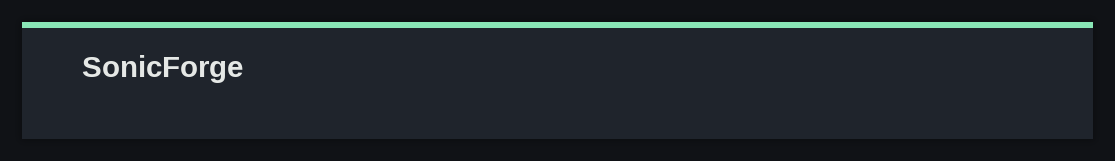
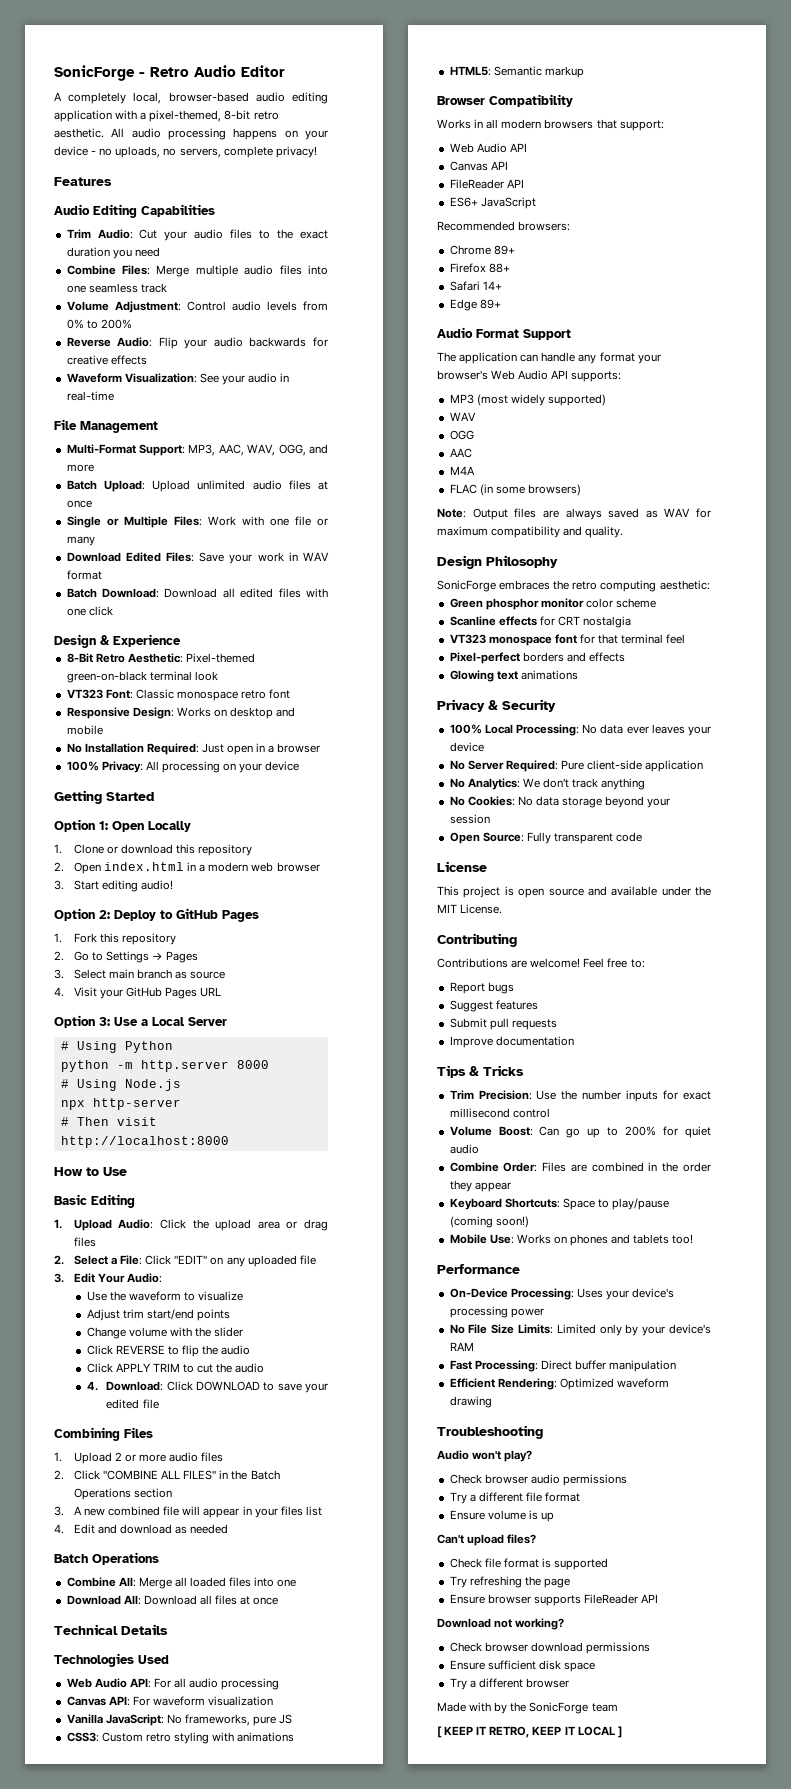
[82,55,243,83] SonicForge -> [54,65,285,81] [54,92,328,104] [54,110,279,122] [54,128,328,140] [54,146,317,158] [54,177,112,186] [54,204,215,218] [66,229,328,241] [66,247,160,259] [66,265,329,277] [66,283,167,293] [66,301,328,313] [66,319,132,329] [66,337,328,349] [66,355,147,365] [66,373,290,385] [66,391,114,401] [54,419,158,433] [66,444,329,456] [66,464,94,472] [66,480,328,492] [66,500,92,508] [66,516,328,528] [66,536,95,546] [66,552,330,564] [66,570,102,580] [66,588,329,598] [66,606,113,616] [54,634,181,648] [66,653,255,663] [66,671,218,683] [66,689,291,701] [66,707,296,719] [66,725,103,735] [66,743,321,755] [66,761,300,773] [54,790,154,804] [54,819,191,832] [54,844,253,856] [54,862,320,874] [54,880,174,892] [54,908,259,922] [54,933,177,945] [54,951,199,963] [54,969,226,979] [54,987,222,999] [54,1015,227,1028] [60,1041,173,1053] [60,1060,269,1072] [60,1079,181,1091] [60,1098,181,1110] [60,1117,157,1126] [60,1136,229,1148] [54,1167,127,1176] [54,1194,135,1208] [54,1219,328,1231] [73,1237,96,1247] [54,1255,316,1267] [54,1273,163,1283] [86,1291,243,1301] [86,1309,230,1321] [86,1327,243,1339] [86,1345,251,1357] [86,1363,265,1373] [86,1381,328,1393] [106,1399,159,1409] [54,1427,153,1441] [54,1452,224,1464] [54,1470,280,1480] [73,1488,173,1500] [54,1506,322,1518] [54,1524,229,1534] [54,1552,159,1565] [66,1577,297,1589] [66,1595,279,1605] [54,1624,168,1635] [54,1653,169,1667] [66,1678,280,1690] [66,1696,274,1706] [66,1714,293,1726] [66,1732,295,1744] [449,66,584,78] [437,94,573,107] [437,119,664,131] [449,143,527,153] [449,161,508,171] [449,179,524,189] [449,197,536,209] [437,221,571,231] [449,245,515,255] [449,263,510,273] [449,281,502,291] [449,299,501,311] [437,327,571,340] [437,352,661,364] [437,370,622,382] [449,394,606,406] [449,412,476,421] [449,430,474,440] [449,448,472,458] [449,466,475,475] [449,484,581,496] [437,508,711,520] [437,526,624,538] [437,555,558,569] [437,580,710,592] [449,598,657,610] [449,616,632,628] [449,634,686,646] [449,652,625,664] [449,670,578,682] [437,699,556,712] [449,724,711,736] [449,742,484,752] [449,760,704,772] [449,778,646,790] [449,796,671,808] [449,814,490,824] [449,832,643,844] [437,861,487,872] [437,886,711,898] [437,904,503,914] [437,933,517,947] [437,958,645,968] [449,982,514,994] [449,1000,538,1012] [449,1018,557,1030] [449,1036,574,1048] [437,1065,524,1078] [449,1090,711,1102] [449,1108,550,1118] [449,1126,711,1138] [449,1144,479,1154] [449,1162,711,1172] [449,1180,511,1192] [449,1198,670,1210] [449,1216,529,1228] [449,1234,694,1246] [437,1264,520,1274] [449,1288,675,1300] [449,1306,544,1318] [449,1324,711,1336] [449,1342,474,1351] [449,1360,677,1372] [449,1378,669,1390] [449,1396,492,1408] [437,1425,543,1439] [437,1450,533,1462] [449,1474,627,1486] [449,1492,581,1504] [449,1510,554,1522] [437,1534,537,1546] [449,1558,609,1570] [449,1576,570,1588] [449,1594,659,1606] [437,1618,565,1630] [449,1642,650,1654] [449,1660,595,1672] [449,1678,569,1690] [437,1702,618,1714] [437,1726,622,1738] SonicForge - Retro Audio Editor // A completely local, browser-based audio editing application with a pixel-themed, 8-bit retro aesthetic. All audio processing happens on your device - no uploads, no servers, complete privacy! // Features // Audio Editing Capabilities // Trim Audio: Cut your audio files to the exact duration you need // Combine Files: Merge multiple audio files into one seamless track // Volume Adjustment: Control audio levels from 0% to 200% // Reverse Audio: Flip your audio backwards for creative effects // Waveform Visualization: See your audio in real-time // File Management // Multi-Format Support: MP3, AAC, WAV, OGG, and more // Batch Upload: Upload unlimited audio files at once // Single or Multiple Files: Work with one file or many // Download Edited Files: Save your work in WAV format // Batch Download: Download all edited files with one click // Design & Experience // 8-Bit Retro Aesthetic: Pixel-themed green-on-black terminal look // VT323 Font: Classic monospace retro font // Responsive Design: Works on desktop and mobile // No Installation Required: Just open in a browser // 100% Privacy: All processing on your device // Getting Started // Option 1: Open Locally // 1. Clone or download this repository // 2. Open index.html in a modern web browser // 3. Start editing audio! // Option 2: Deploy to GitHub Pages // 1. Fork this repository // 2. Go to Settings → Pages // 3. Select main branch as source // 4. Visit your GitHub Pages URL // Option 3: Use a Local Server // # Using Python // python -m http.server 8000 // # Using Node.js // npx http-server // # Then visit http://localhost:8000 // How to Use // Basic Editing // 1. Upload Audio: Click the upload area or drag files // 2. Select a File: Click "EDIT" on any uploaded file // 3. Edit Your Audio: // Use the waveform to visualize // Adjust trim start/end points // Change volume with the slider // Click REVERSE to flip the audio // Click APPLY TRIM to cut the audio // 4. Download: Click DOWNLOAD to save your edited file // Combining Files // 1. Upload 2 or more audio files // 2. Click "COMBINE ALL FILES" in the Batch Operations section // 3. A new combined file will appear in your files list // 4. Edit and download as needed // Batch Operations // Combine All: Merge all loaded files into one // Download All: Download all files at once // Technical Details // Technologies Used // Web Audio API: For all audio processing // Canvas API: For waveform visualization // Vanilla JavaScript: No frameworks, pure JS // CSS3: Custom retro styling with animations // HTML5: Semantic markup // Browser Compatibility // Works in all modern browsers that support: // Web Audio API // Canvas API // FileReader API // ES6+ JavaScript // Recommended browsers: // Chrome 89+ // Firefox 88+ // Safari 14+ // Edge 89+ // Audio Format Support // The application can handle any format your browser's Web Audio API supports: // MP3 (most widely supported) // WAV // OGG // AAC // M4A // FLAC (in some browsers) // Note: Output files are always saved as WAV for maximum compatibility and quality. // Design Philosophy // SonicForge embraces the retro computing aesthetic: // Green phosphor monitor color scheme // Scanline effects for CRT nostalgia // VT323 monospace font for that terminal feel // Pixel-perfect borders and effects // Glowing text animations // Privacy & Security // 100% Local Processing: No data ever leaves your device // No Server Required: Pure client-side application // No Analytics: We don't track anything // No Cookies: No data storage beyond your session // Open Source: Fully transparent code // License // This project is open source and available under the MIT License. // Contributing // Contributions are welcome! Feel free to: // Report bugs // Suggest features // Submit pull requests // Improve documentation // Tips & Tricks // Trim Precision: Use the number inputs for exact millisecond control // Volume Boost: Can go up to 200% for quiet audio // Combine Order: Files are combined in the order they appear // Keyboard Shortcuts: Space to play/pause (coming soon!) // Mobile Use: Works on phones and tablets too! // Performance // On-Device Processing: Uses your device's processing power // No File Size Limits: Limited only by your device's RAM // Fast Processing: Direct buffer manipulation // Efficient Rendering: Optimized waveform drawing // Troubleshooting // Audio won't play? // Check browser audio permissions // Try a different file format // Ensure volume is up // Can't upload files? // Check file format is supported // Try refreshing the page // Ensure browser supports FileReader API // Download not working? // Check browser download permissions // Ensure sufficient disk space // Try a different browser // Made with by the SonicForge team // [ KEEP IT RETRO, KEEP IT LOCAL ]

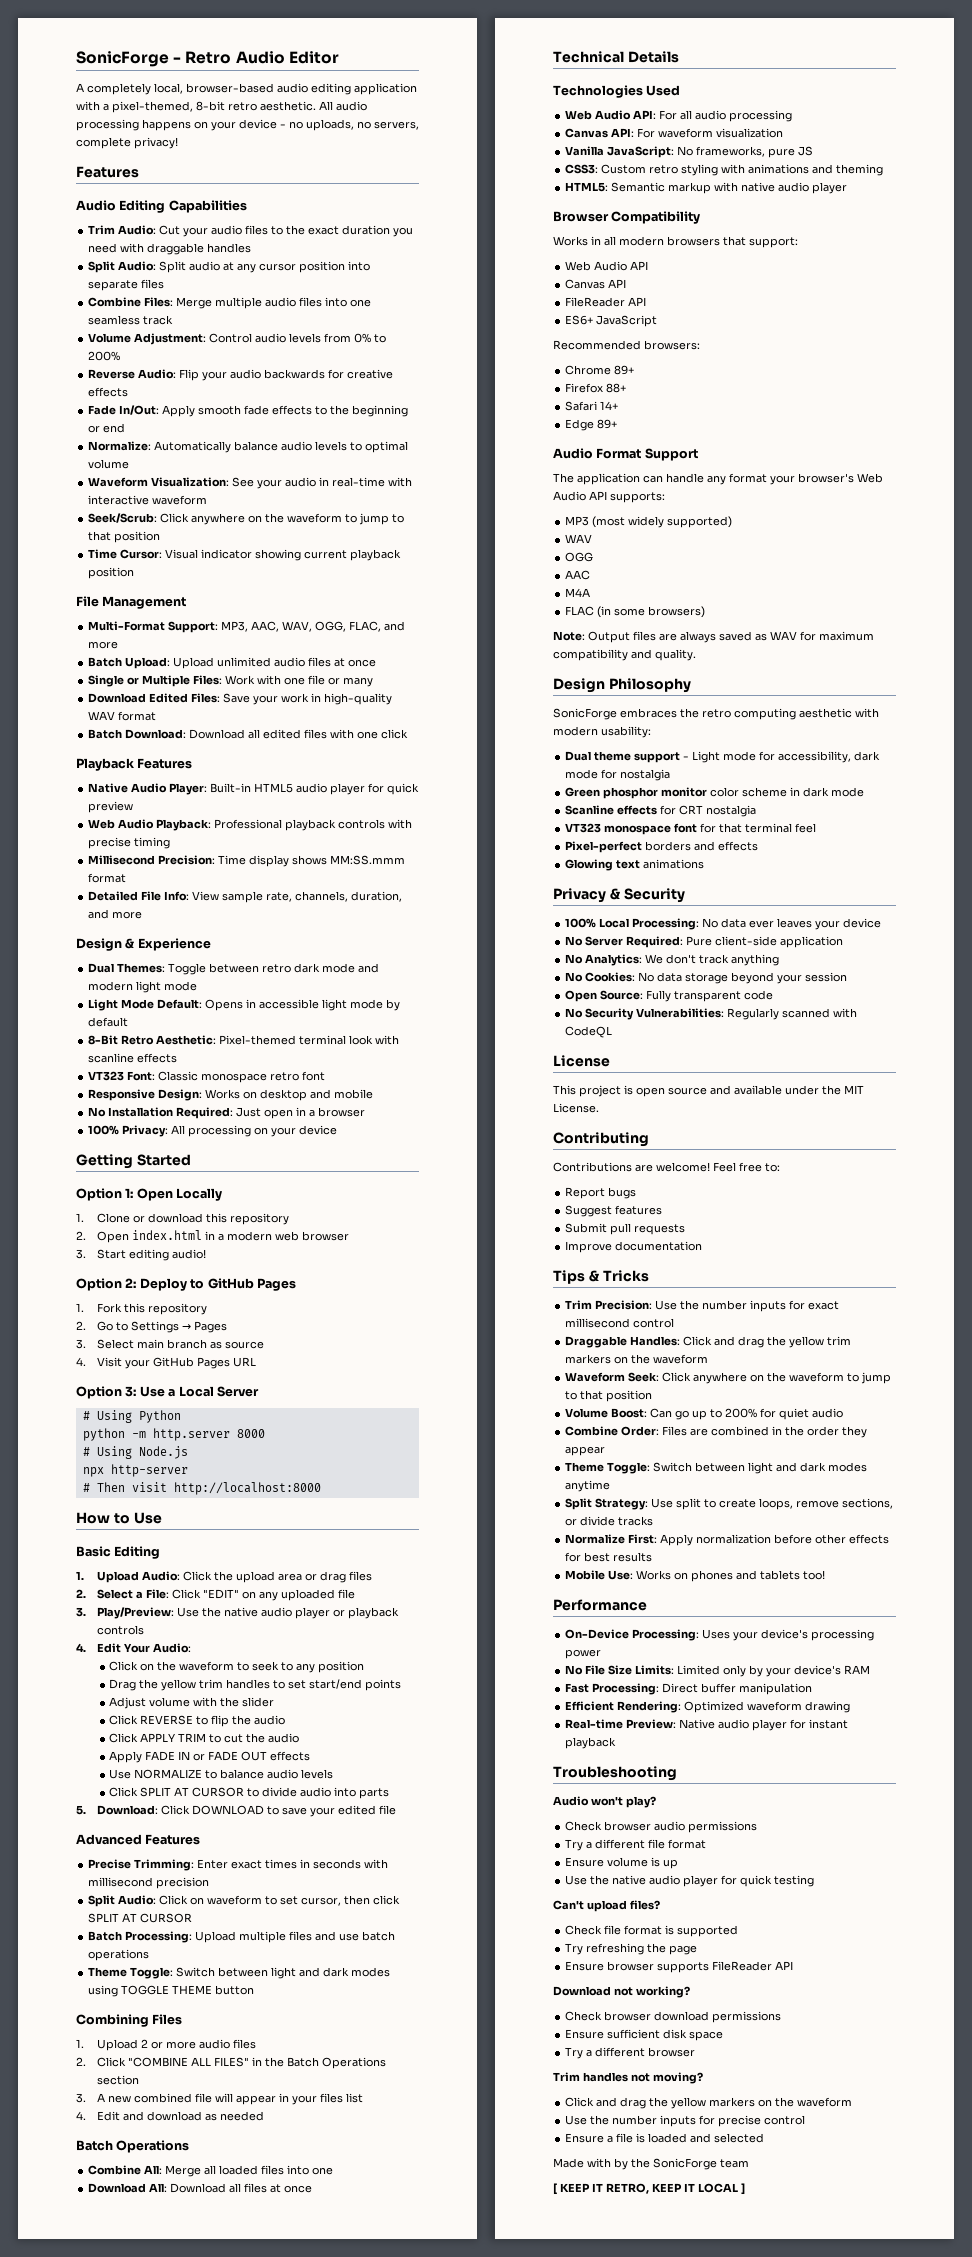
(160, 252) none -> [120,243,252,255] [88,261,371,273] [88,279,165,291] with draggable handles // Split Audio: Split audio at any cursor position into separate files
(147, 360) none -> [88,405,409,417] [88,423,126,433] [88,441,409,453] [88,459,130,469] // Fade In/Out: Apply smooth fade effects to the beginning or end // Normalize: Automatically balance audio levels to optimal volume
(114, 396) none -> [388,477,413,487] [88,495,208,505] [88,513,405,525] [88,531,161,543] [88,549,402,561] [88,567,135,579] with interactive waveform // Seek/Scrub: Click anywhere on the waveform to jump to that position // Time Cursor: Visual indicator showing current playback position
(306, 450) none -> [349,621,382,632] FLAC,
(298, 556) none -> [324,693,393,705] high-quality
[54,634,181,648] Design & Experience -> [76,758,193,771] [88,783,420,795] [88,801,134,813] [88,819,413,831] [88,837,171,849] [88,855,406,867] [88,873,127,883] [88,891,403,903] [88,909,143,919] [76,938,211,951] [88,963,380,975] [88,981,198,993] [88,999,401,1011] [88,1017,129,1027] Playback Features // Native Audio Player: Built-in HTML5 audio player for quick preview // Web Audio Playback: Professional playback controls with precise timing // Millisecond Precision: Time display shows MM:SS.mmm format // Detailed File Info: View sample rate, channels, duration, and more // Design & Experience // Dual Themes: Toggle between retro dark mode and modern light mode // Light Mode Default: Opens in accessible light mode by default
[66,671,147,683] green-on-black -> (297, 1040) none
(218, 676) none -> [375,1035,400,1045] [88,1053,178,1063] with scanline effects
(64, 1278) none -> [97,1607,400,1619] [97,1625,145,1635] [76,1643,86,1652] Play/Preview: Use the native audio player or playback controls // 4.
[86,1291,243,1301] [86,1309,144,1321] Use the waveform to visualize // Adjust trim -> [109,1661,365,1673] [109,1679,307,1691] Click on the waveform to seek to any position // Drag the yellow trim handles to set
[86,1327,126,1339] Change -> [109,1697,147,1709] Adjust
[86,1381,98,1391] 4. -> [109,1751,311,1763] [109,1769,334,1779] [109,1787,390,1799] [76,1805,86,1815] Apply FADE IN or FADE OUT effects // Use NORMALIZE to balance audio levels // Click SPLIT AT CURSOR to divide audio into parts // 5.
(159, 1404) none -> [76,1834,201,1845] [88,1859,389,1871] [88,1877,210,1889] [88,1895,401,1907] [88,1913,193,1923] [88,1931,396,1943] [88,1949,150,1961] [88,1967,391,1979] [88,1985,255,1997] // Advanced Features // Precise Trimming: Enter exact times in seconds with millisecond precision // Split Audio: Click on waveform to set cursor, then click SPLIT AT CURSOR // Batch Processing: Upload multiple files and use batch operations // Theme Toggle: Switch between light and dark modes using TOGGLE THEME button
(295, 1737) none -> [812,164,884,176] and theming
(584, 72) none -> [714,182,848,194] with native audio player
[659,580,710,590] aesthetic: -> [799,708,879,718] [553,726,651,738] [565,751,881,763] [565,769,671,781] aesthetic with modern usability: // Dual theme support - Light mode for accessibility, dark mode for nostalgia
(657, 603) none -> [790,787,865,797] in dark mode
(643, 837) none -> [565,1008,858,1020] [565,1026,613,1038] // No Security Vulnerabilities: Regularly scanned with CodeQL
(550, 1113) none -> [565,1336,852,1348] [565,1354,709,1364] [565,1372,892,1384] [565,1390,653,1402] // Draggable Handles: Click and drag the yellow trim markers on the waveform // Waveform Seek: Click anywhere on the waveform to jump to that position
[449,1198,670,1210] [449,1216,529,1228] Keyboard Shortcuts: Space to play/pause (coming soon!) -> [565,1462,868,1474] [565,1480,611,1492] [565,1498,894,1510] [565,1516,654,1526] [565,1534,890,1546] [565,1552,653,1562] Theme Toggle: Switch between light and dark modes anytime // Split Strategy: Use split to create loops, remove sections, or divide tracks // Normalize First: Apply normalization before other effects for best results
(492, 1402) none -> [565,1719,849,1731] [565,1737,617,1749] // Real-time Preview: Native audio player for instant playback
(554, 1517) none -> [565,1875,815,1887] // Use the native audio player for quick testing
(569, 1683) none -> [553,2072,703,2084] [565,2097,853,2109] [565,2115,806,2127] [565,2133,765,2143] // Trim handles not moving? // Click and drag the yellow markers on the waveform // Use the number inputs for precise control // Ensure a file is loaded and selected

